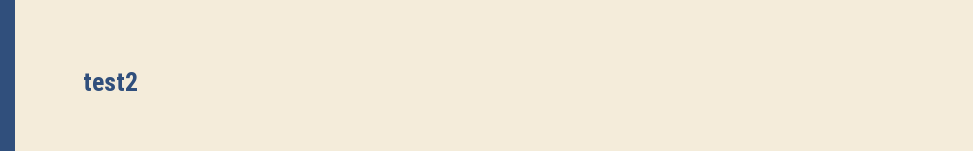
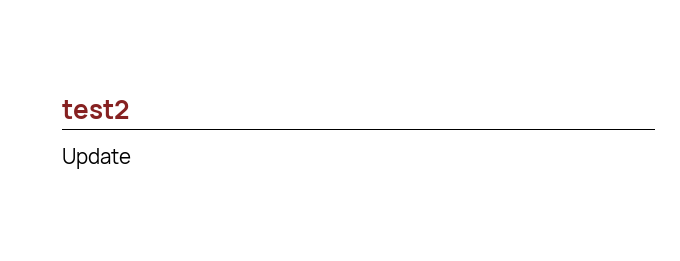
(138, 81) none -> [62,148,131,169] // Update

